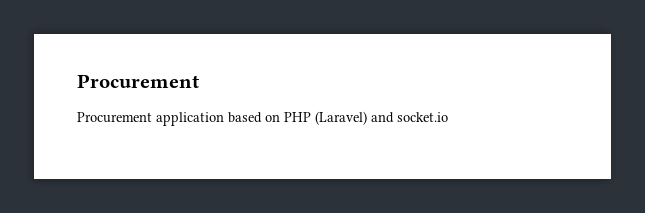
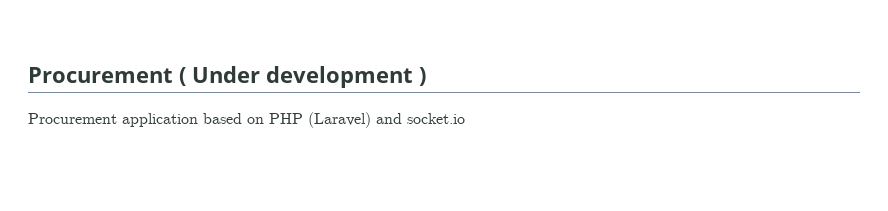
[77,74,199,88] Procurement -> [28,66,426,88] Procurement ( Under development )

